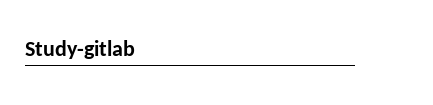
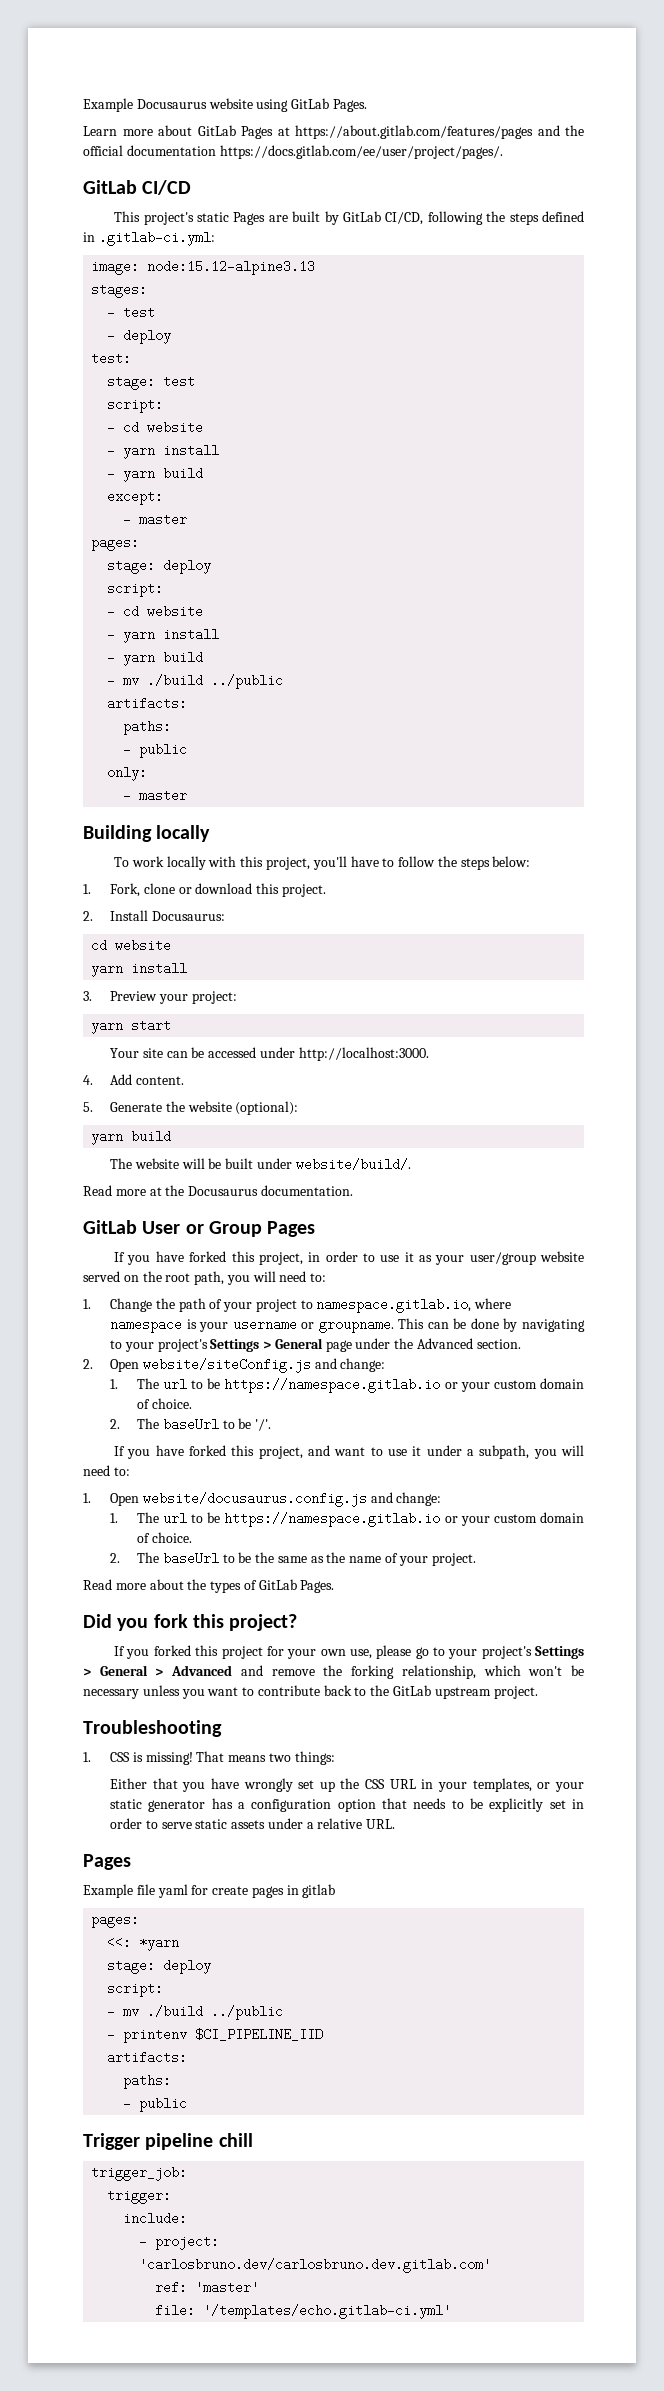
[25,40,135,59] Study-gitlab -> [83,98,367,112] [83,125,584,139] [83,145,503,159] [83,180,192,195] [114,211,584,225] [83,231,215,246] [91,260,316,275] [91,283,148,298] [107,306,156,319] [107,329,172,344] [91,352,132,365] [107,375,196,390] [107,398,164,413] [107,421,204,434] [107,444,220,459] [107,467,204,482] [107,490,164,505] [123,513,188,526] [91,536,140,551] [107,559,212,574] [107,582,164,597] [107,605,204,618] [107,628,220,643] [107,651,204,666] [107,674,284,689] [107,697,188,710] [123,720,172,735] [123,743,188,758] [107,766,148,781] [123,789,188,802] [83,825,211,842] [114,856,531,870] [83,883,326,897] [83,910,225,921] [91,939,172,952] [91,962,188,977] [83,991,237,1004] [91,1019,172,1034] [109,1047,429,1061] [83,1074,184,1085] [83,1101,299,1115] [91,1130,172,1145] [109,1158,411,1171] [83,1185,353,1196] [83,1220,316,1237] [114,1251,584,1265] [83,1271,327,1285] [83,1298,512,1313] [109,1318,585,1333] [109,1338,521,1352] [83,1358,386,1373] [109,1378,584,1393] [136,1398,192,1409] [109,1418,272,1431] [114,1445,584,1459] [83,1465,130,1476] [83,1492,442,1507] [109,1512,584,1527] [136,1532,192,1543] [109,1552,476,1566] [83,1579,335,1593] [83,1614,298,1631] [114,1645,584,1659] [83,1665,584,1679] [83,1685,538,1699] [83,1720,222,1737] [83,1751,335,1765] [109,1778,585,1792] [109,1798,585,1812] [109,1818,396,1829] [83,1854,131,1870] [83,1884,336,1898] [91,1913,140,1928] [107,1936,180,1951] [107,1959,212,1974] [107,1982,164,1997] [107,2005,284,2020] [107,2028,324,2043] [107,2051,188,2064] [123,2074,172,2089] [123,2097,188,2112] [83,2133,253,2150] [91,2166,188,2181] [107,2189,172,2204] [123,2212,188,2225] [139,2235,220,2250] [139,2258,492,2273] [155,2281,260,2294] [155,2304,452,2319] Example Docusaurus website using GitLab Pages. // Learn more about GitLab Pages at https://about.gitlab.com/features/pages and the official documentation https://docs.gitlab.com/ee/user/project/pages/. // GitLab CI/CD // This project's static Pages are built by GitLab CI/CD, following the steps defined in .gitlab-ci.yml: // image: node:15.12-alpine3.13 // stages: // - test // - deploy // test: // stage: test // script: // - cd website // - yarn install // - yarn build // except: // - master // pages: // stage: deploy // script: // - cd website // - yarn install // - yarn build // - mv ./build ../public // artifacts: // paths: // - public // only: // - master // Building locally // To work locally with this project, you'll have to follow the steps below: // 1. Fork, clone or download this project. // 2. Install Docusaurus: // cd website // yarn install // 3. Preview your project: // yarn start // Your site can be accessed under http://localhost:3000. // 4. Add content. // 5. Generate the website (optional): // yarn build // The website will be built under website/build/. // Read more at the Docusaurus documentation. // GitLab User or Group Pages // If you have forked this project, in order to use it as your user/group website served on the root path, you will need to: // 1. Change the path of your project to namespace.gitlab.io, where namespace is your username or groupname. This can be done by navigating to your project's Settings > General page under the Advanced section. // 2. Open website/siteConfig.js and change: // 1. The url to be https://namespace.gitlab.io or your custom domain of choice. // 2. The baseUrl to be '/'. // If you have forked this project, and want to use it under a subpath, you will need to: // 1. Open website/docusaurus.config.js and change: // 1. The url to be https://namespace.gitlab.io or your custom domain of choice. // 2. The baseUrl to be the same as the name of your project. // Read more about the types of GitLab Pages. // Did you fork this project? // If you forked this project for your own use, please go to your project's Settings > General > Advanced and remove the forking relationship, which won't be necessary unless you want to contribute back to the GitLab upstream project. // Troubleshooting // 1. CSS is missing! That means two things: // Either that you have wrongly set up the CSS URL in your templates, or your static generator has a configuration option that needs to be explicitly set in order to serve static assets under a relative URL. // Pages // Example file yaml for create pages in gitlab // pages: // <<: *yarn // stage: deploy // script: // - mv ./build ../public // - printenv $CI_PIPELINE_IID // artifacts: // paths: // - public // Trigger pipeline chill // trigger_job: // trigger: // include: // - project: 'carlosbruno.dev/carlosbruno.dev.gitlab.com' // ref: 'master' // file: '/templates/echo.gitlab-ci.yml'

